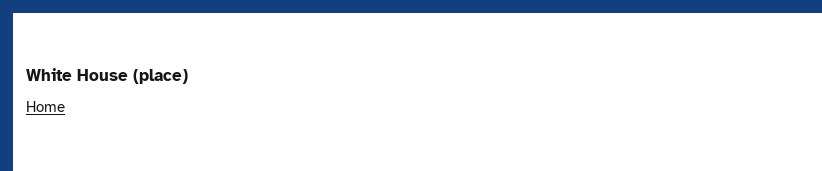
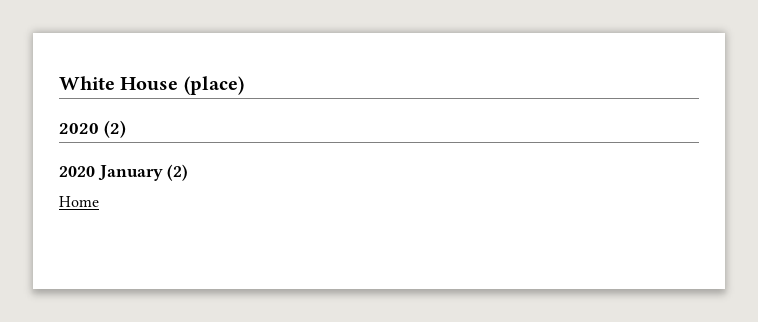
(188, 76) none -> [59,120,126,138] [59,164,189,181] // 2020 (2) // 2020 January (2)

